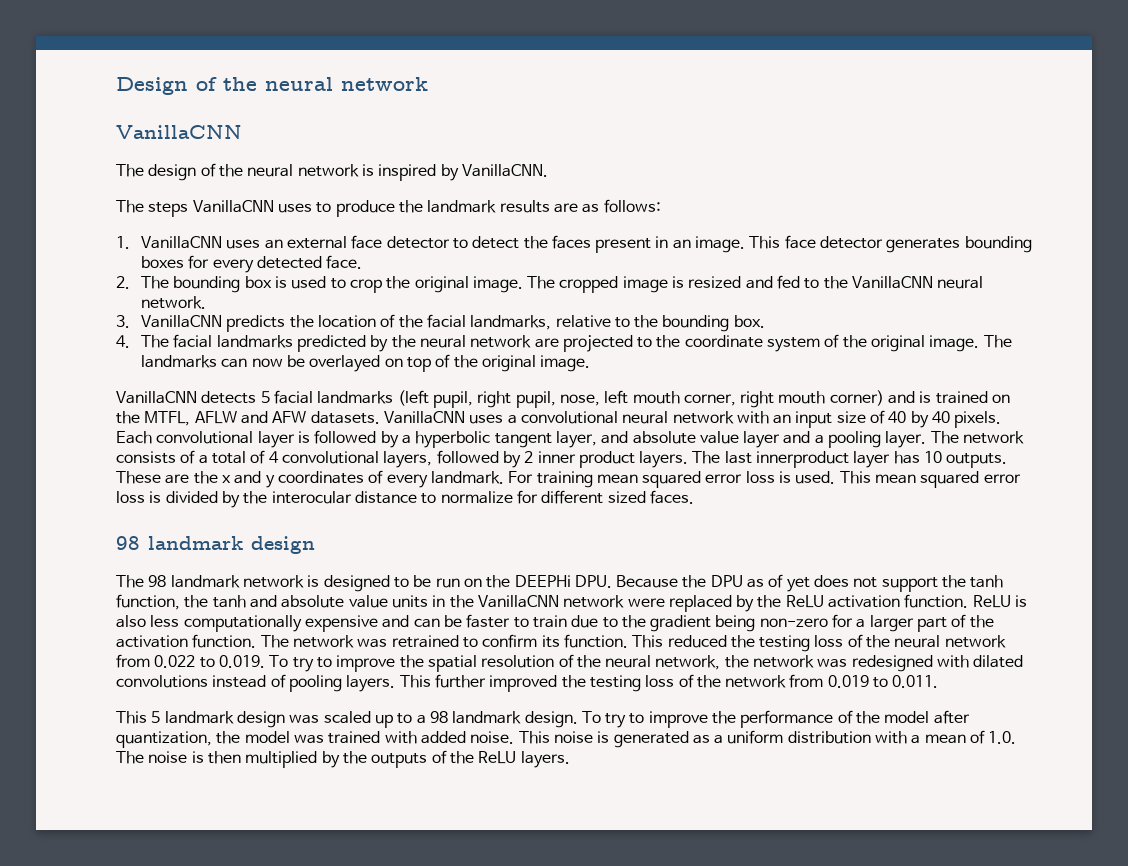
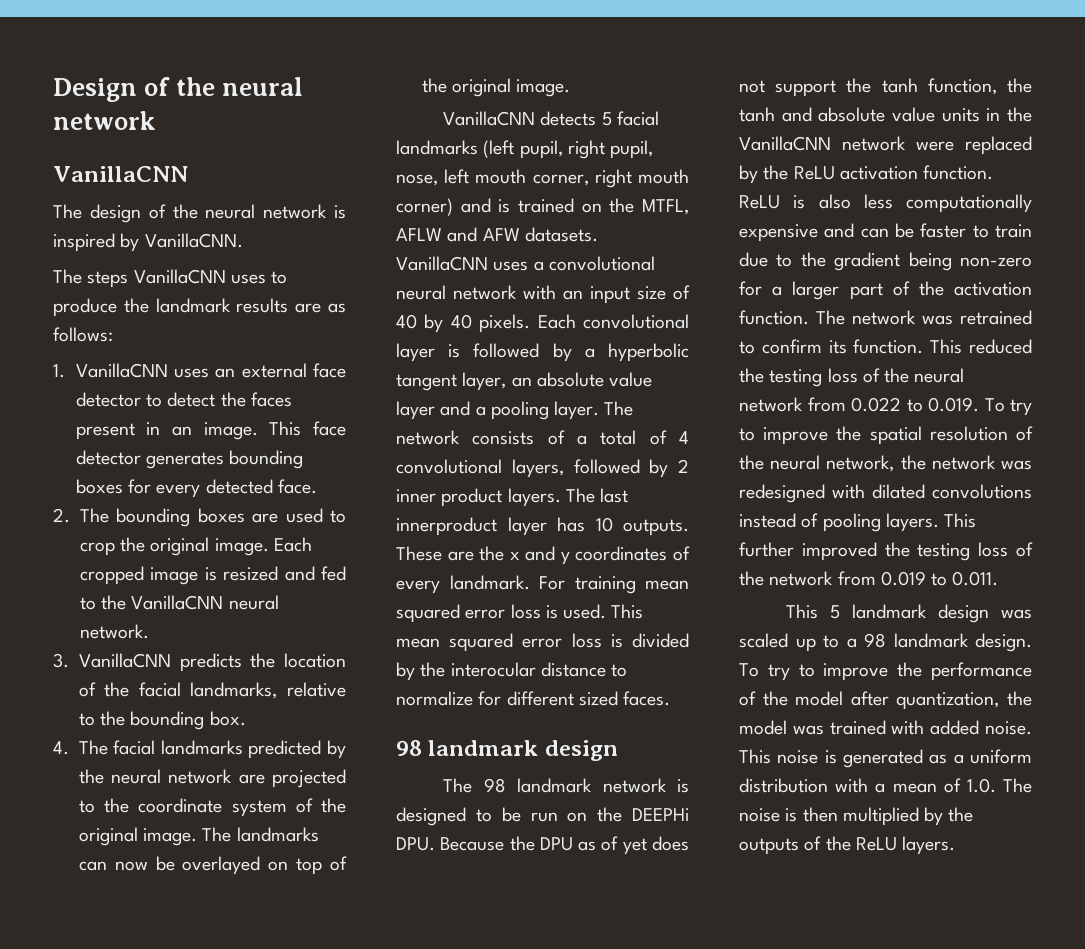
[244,276,287,288] box is -> [197,508,279,523] boxes are
[527,276,556,289] The -> [273,537,312,552] Each
[601,431,629,444] and -> [511,377,532,387] an

